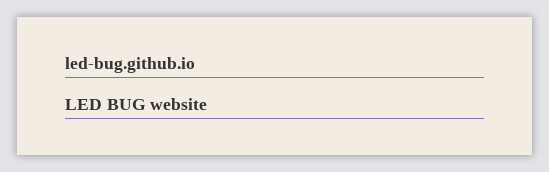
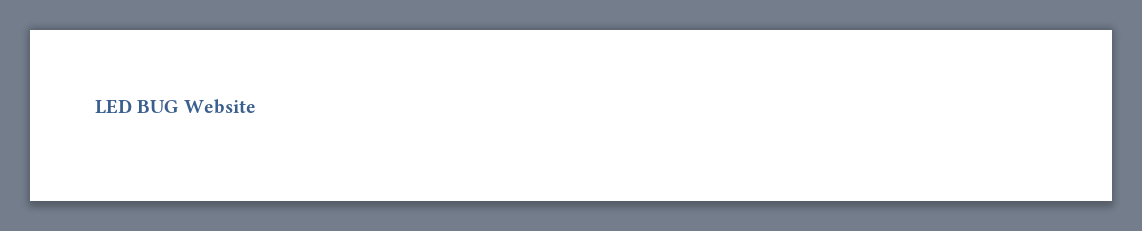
[65,57,195,73] led-bug.github.io // -> (95, 106) none
[150,98,208,110] website -> [183,99,256,114] Website

